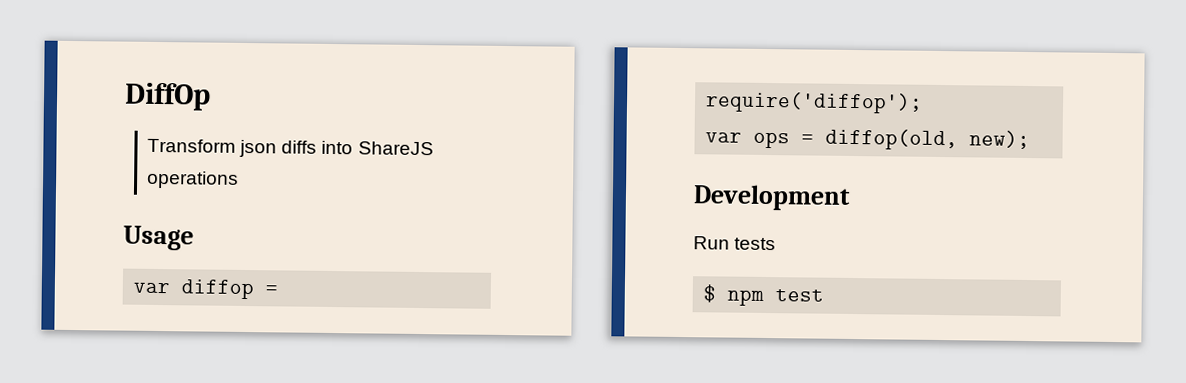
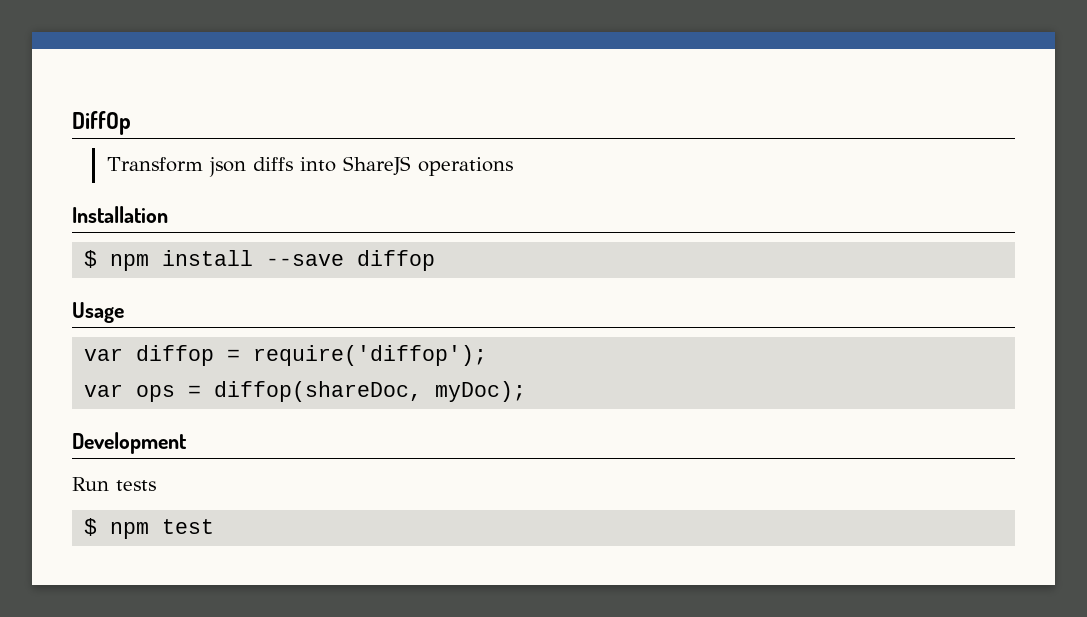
(240, 179) none -> [72,206,168,223] [84,250,436,271] // Installation // $ npm install --save diffop
[825,128,1031,151] diffop(old, new); -> [214,381,527,402] diffop(shareDoc, myDoc);

